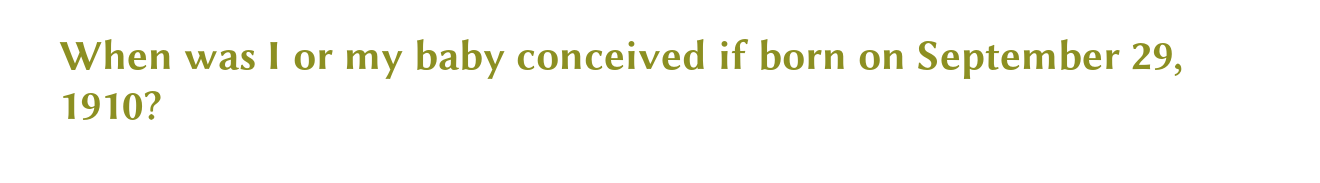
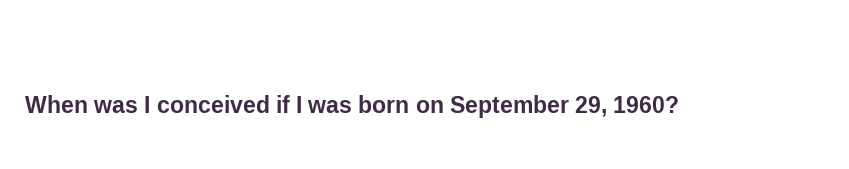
[292,39,750,79] or my baby conceived if -> [156,95,353,113] conceived if I was
[59,91,162,120] 1910? -> [613,96,680,113] 1960?

